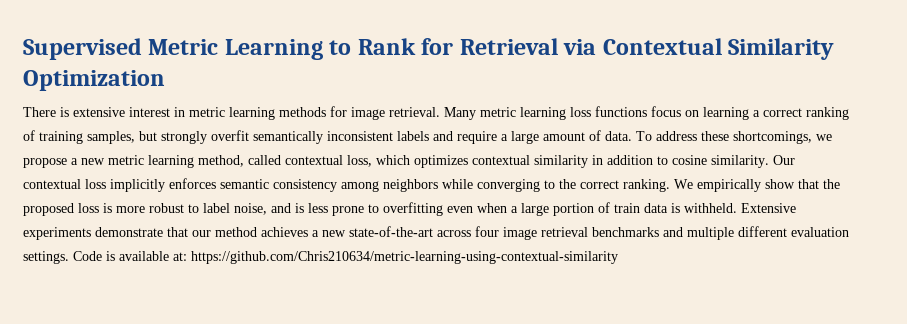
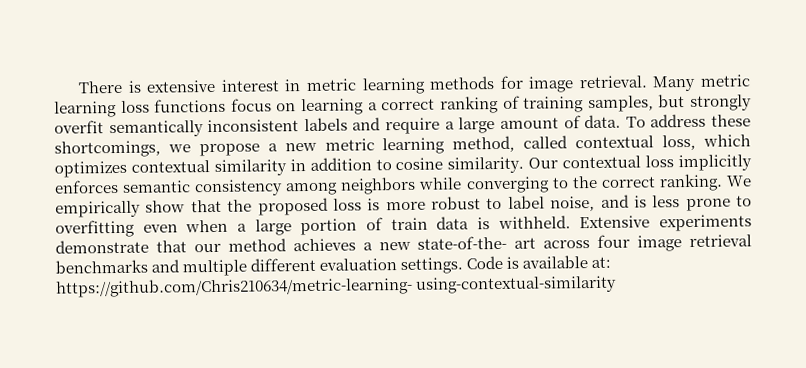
[23,38,835,60] [23,70,165,91] Supervised Metric Learning to Rank for Retrieval via Contextual Similarity Optimization // -> (78, 87) none
[349,226,433,237] state-of-the-art -> [417,235,537,250] state-of-the- art
[191,251,618,264] https://github.com/Chris210634/metric-learning-using-contextual-similarity -> [55,275,618,298] https://github.com/Chris210634/metric-learning- using-contextual-similarity

